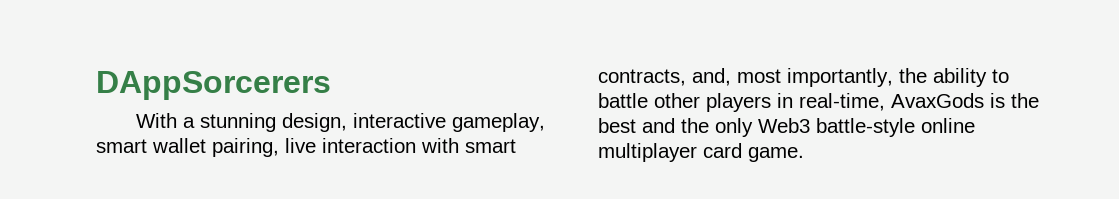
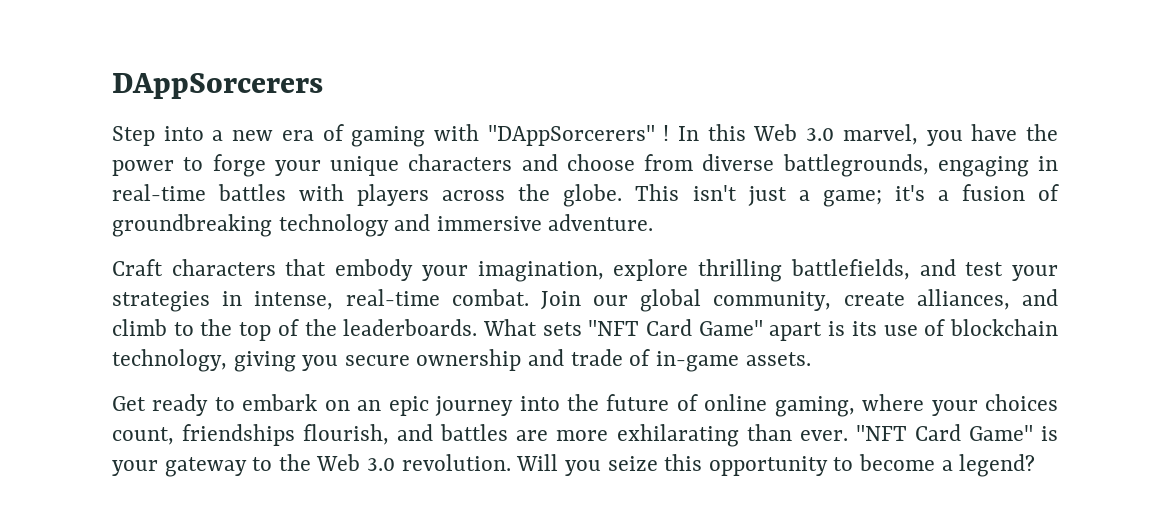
[135,113,545,132] [96,138,516,157] [598,68,1009,87] [598,93,1039,112] [598,118,975,137] [598,143,804,162] With a stunning design, interactive gameplay, smart wallet pairing, live interaction with smart contracts, and, most importantly, the ability to battle other players in real-time, AvaxGods is the best and the only Web3 battle-style online multiplayer card game. -> [112,124,1059,147] [112,154,1058,177] [112,184,1060,207] [112,214,654,237] [112,259,1058,282] [112,289,1058,312] [112,319,1059,341] [112,349,811,372] [112,394,1058,417] [112,424,1059,447] [112,454,1036,477] Step into a new era of gaming with "DAppSorcerers" ! In this Web 3.0 marvel, you have the power to forge your unique characters and choose from diverse battlegrounds, engaging in real-time battles with players across the globe. This isn't just a game; it's a fusion of groundbreaking technology and immersive adventure. // Craft characters that embody your imagination, explore thrilling battlefields, and test your strategies in intense, real-time combat. Join our global community, create alliances, and climb to the top of the leaderboards. What sets "NFT Card Game" apart is its use of blockchain technology, giving you secure ownership and trade of in-game assets. // Get ready to embark on an epic journey into the future of online gaming, where your choices count, friendships flourish, and battles are more exhilarating than ever. "NFT Card Game" is your gateway to the Web 3.0 revolution. Will you seize this opportunity to become a legend?

